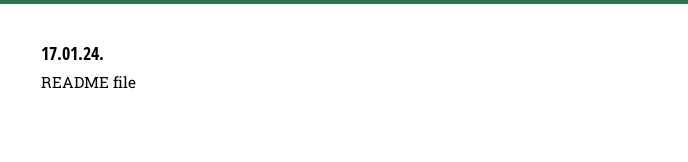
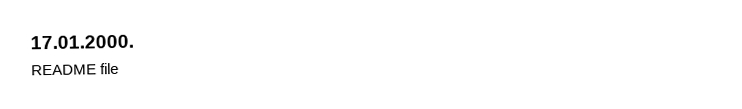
[41,47,104,60] 17.01.24. -> [30,34,134,50] 17.01.2000.

